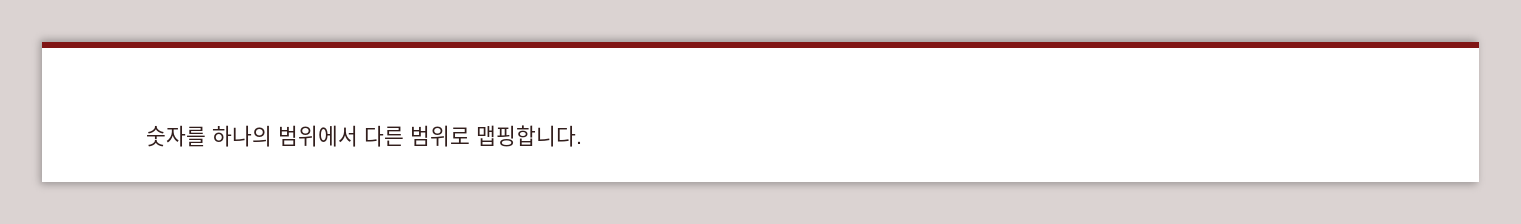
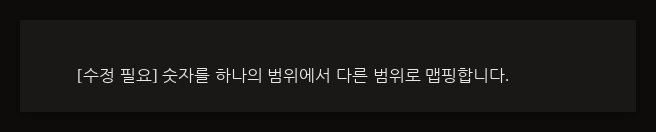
(146, 136) none -> [77,68,158,83] [수정 필요]

